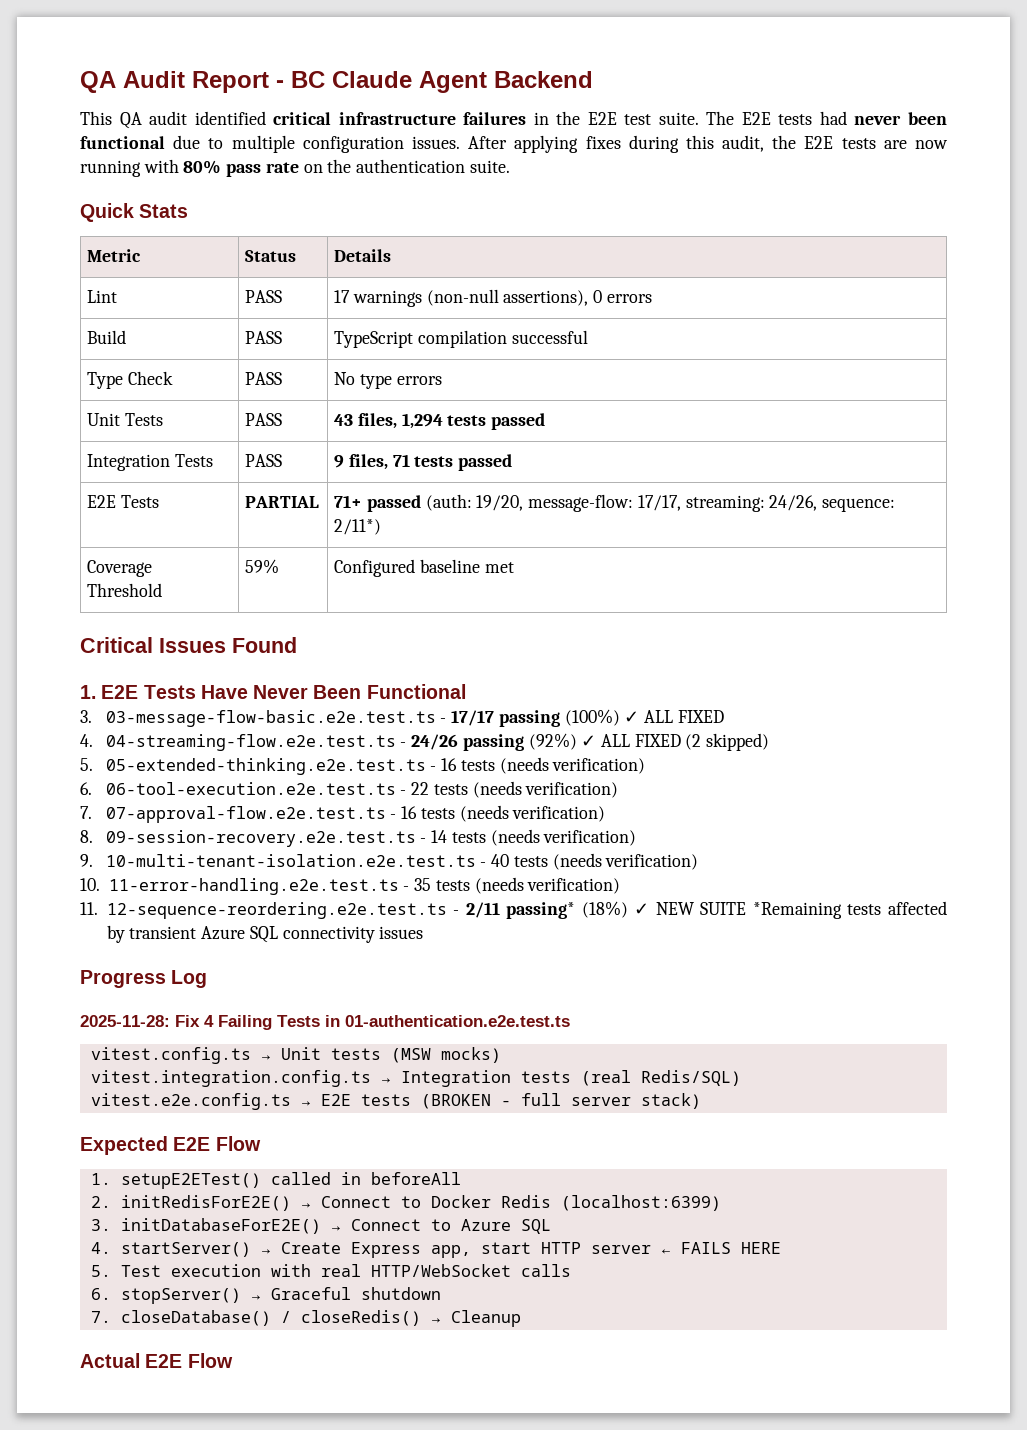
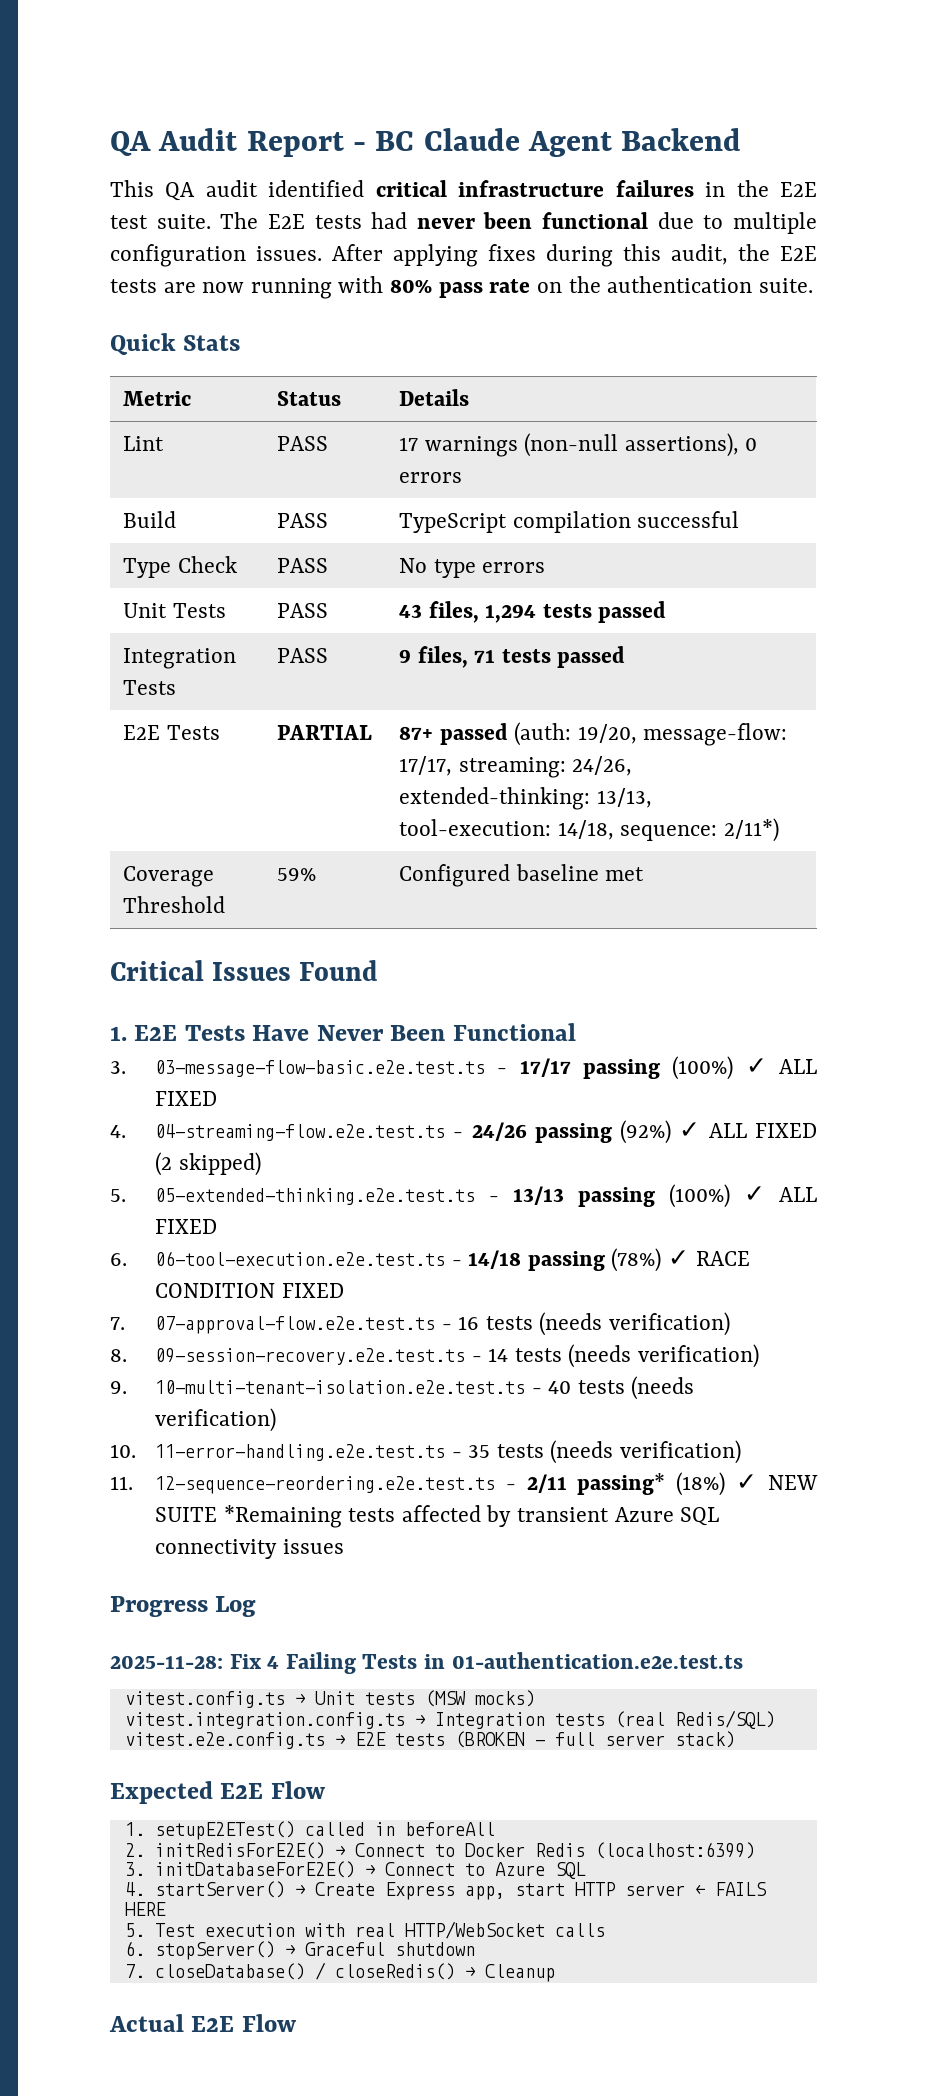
[334,495,363,508] 71+ -> [398,726,433,740] 87+
(818, 503) none -> [398,787,652,810] [398,819,614,840] extended-thinking: 13/13, tool-execution: 14/18,
[441,757,646,774] [80,781,619,798] 16 tests (needs verification) // 6. 06-tool-execution.e2e.test.ts - 22 tests (needs verification) -> [512,1184,817,1208] [154,1219,217,1234] [110,1248,750,1272] [154,1283,344,1298] 13/13 passing (100%) ✓ ALL FIXED // 6. 06-tool-execution.e2e.test.ts - 14/18 passing (78%) ✓ RACE CONDITION FIXED

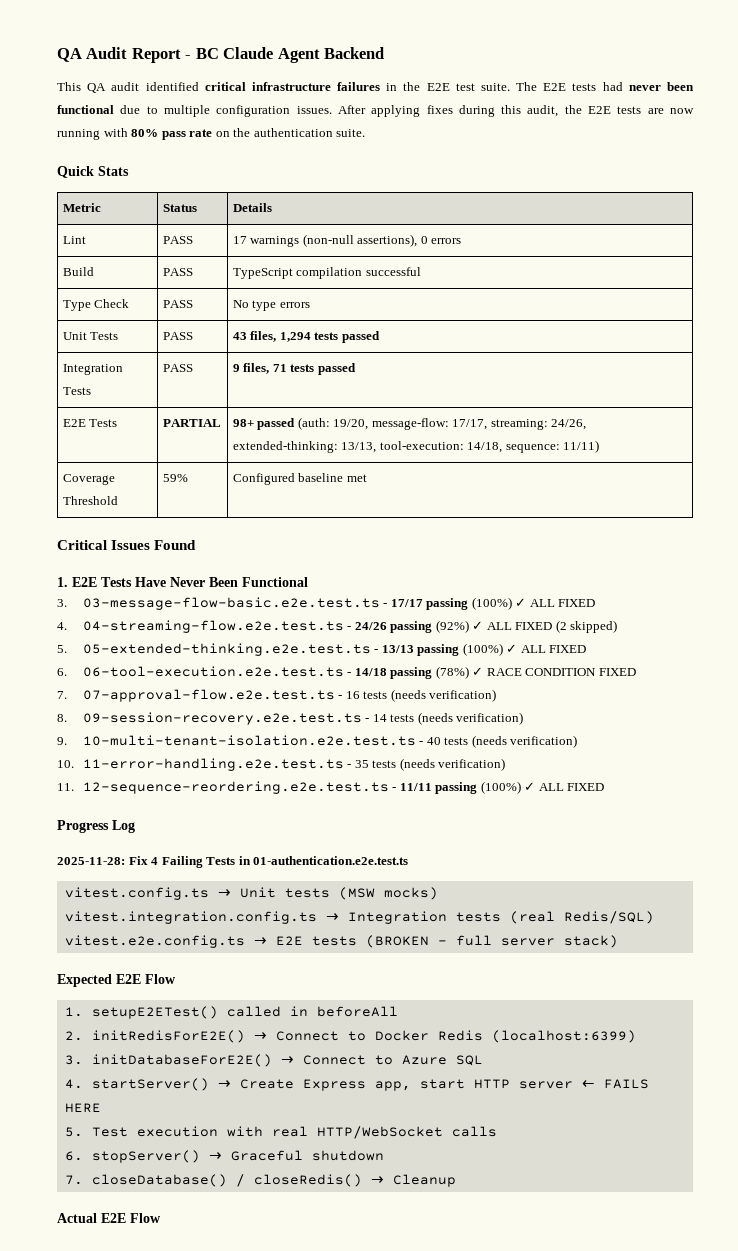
[398,726,433,740] 87+ -> [232,419,254,427] 98+
[723,818,779,842] 2/11*) -> [563,440,600,453] 11/11)
[526,1472,819,1496] [154,1505,720,1528] [154,1539,344,1559] 2/11 passing* (18%) ✓ NEW SUITE *Remaining tests affected by transient Azure SQL connectivity issues -> [399,781,605,794] 11/11 passing (100%) ✓ ALL FIXED

